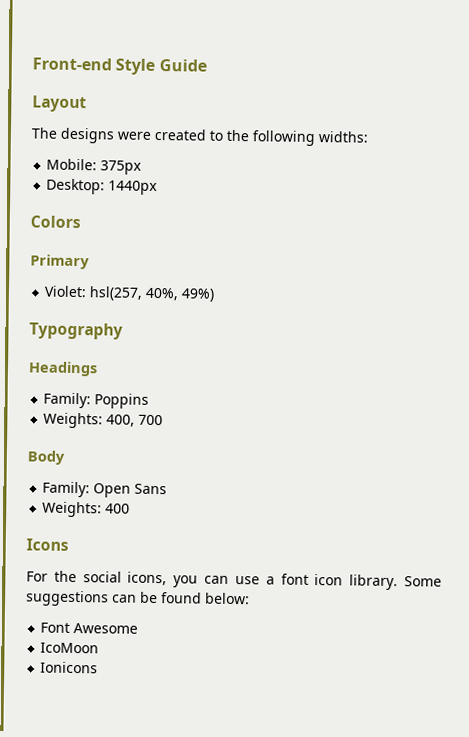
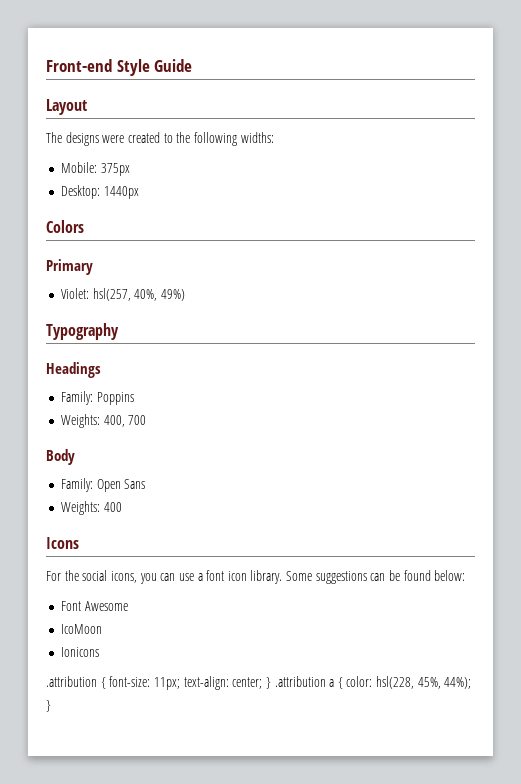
(99, 667) none -> [46,676,472,690] [46,700,51,712] // .attribution { font-size: 11px; text-align: center; } .attribution a { color: hsl(228, 45%, 44%); }

